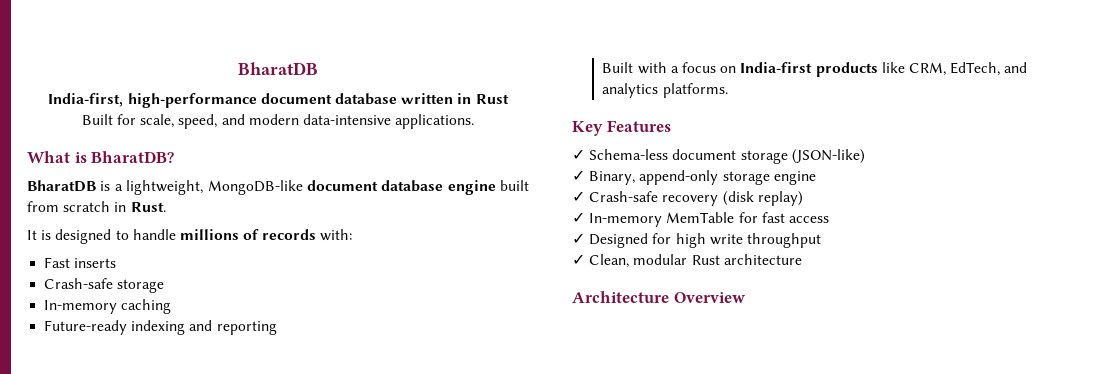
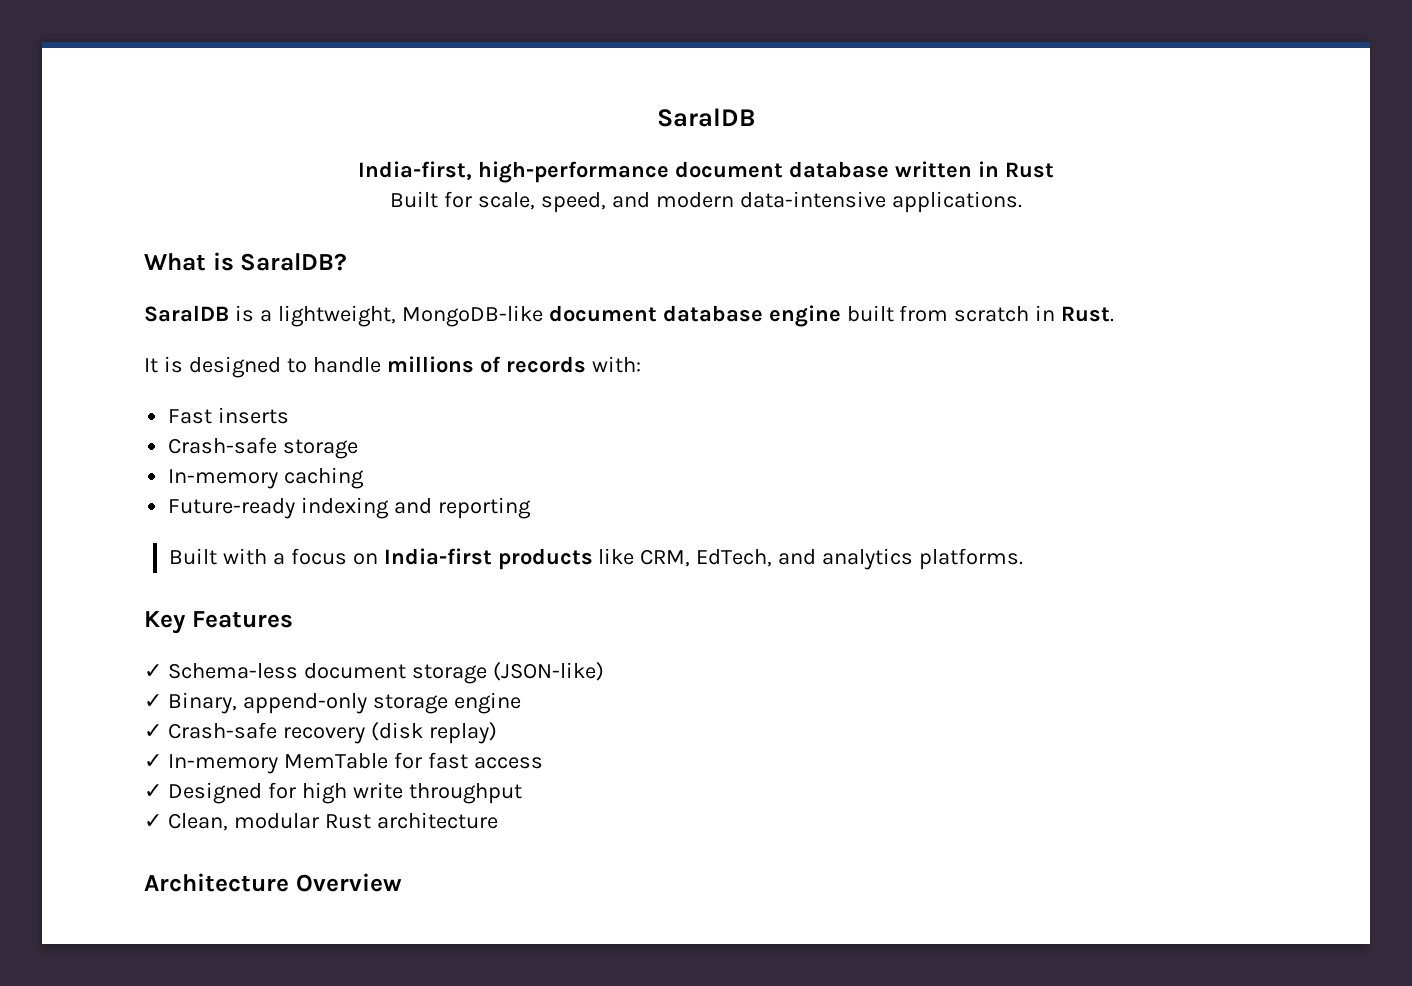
[238,62,318,75] BharatDB -> [656,108,756,127] SaralDB
[91,151,175,163] [27,180,96,192] BharatDB? // BharatDB -> [240,253,348,271] [144,305,229,322] SaralDB? // SaralDB

